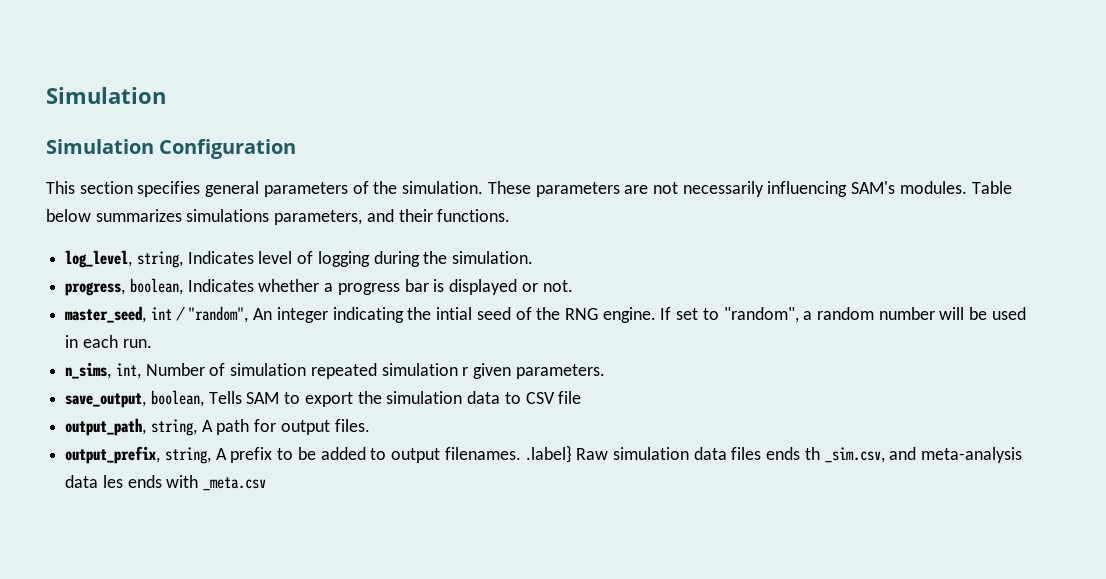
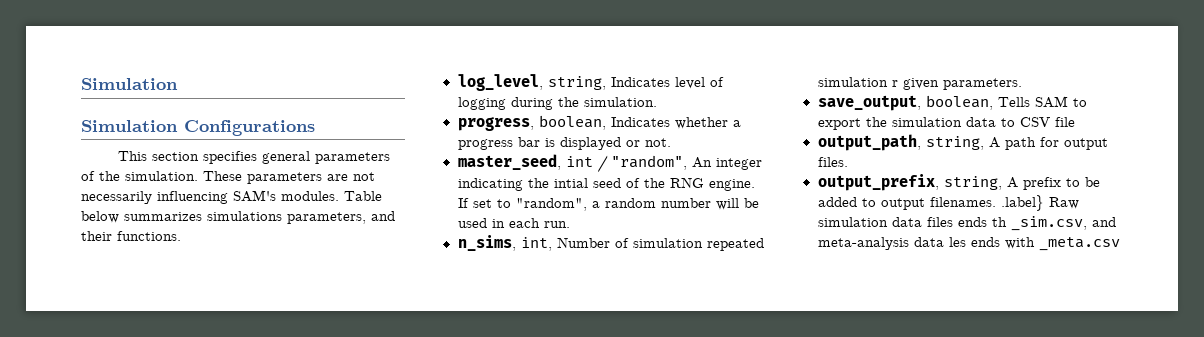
[159,139,297,159] Configuration -> [184,120,315,136] Configurations

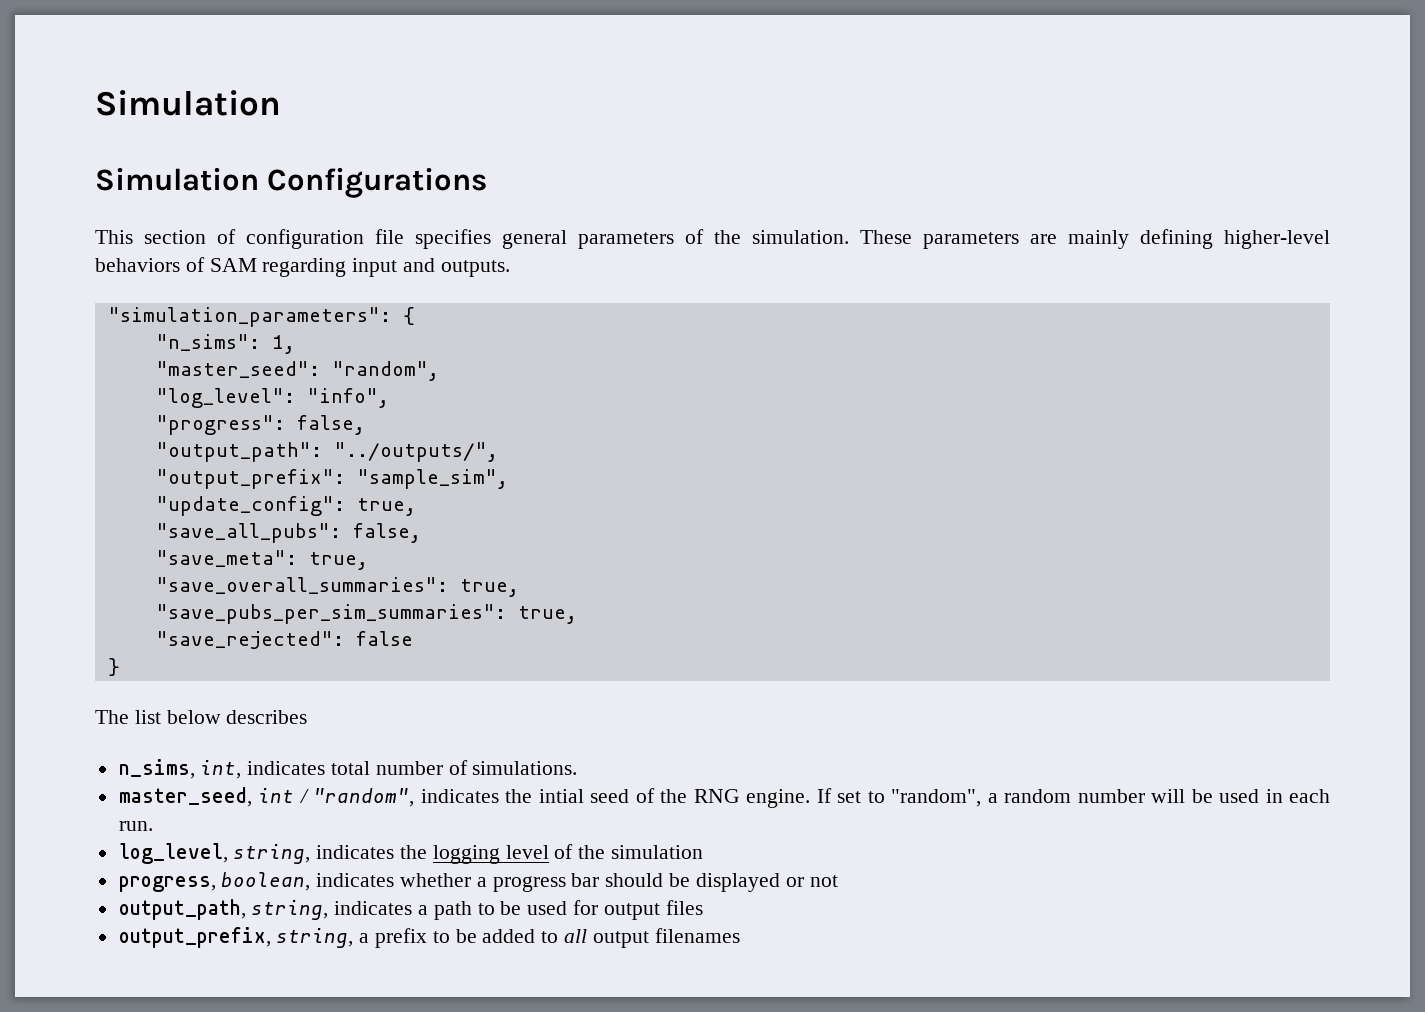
(199, 156) none -> [217,229,404,249] of configuration file
[353,172,375,181] [81,190,382,204] [81,211,395,224] [81,231,181,241] [457,74,724,91] [457,97,657,110] [457,115,741,131] [457,137,671,150] not necessarily influencing SAM's modules. Table below summarizes simulations parameters, and their functions. // log_level, string, Indicates level of logging during the simulation. // progress, boolean, Indicates whether a progress bar is displayed or not. -> [1068,229,1330,249] [95,257,510,277] [107,307,415,327] [155,334,295,354] [155,361,439,381] [155,388,389,408] [155,415,365,435] [155,442,498,462] [155,469,508,489] [155,496,416,516] [155,523,421,543] [155,550,368,570] [155,577,519,597] [155,604,577,624] [155,631,413,649] [107,658,120,676] [95,710,308,724] [118,759,578,779] mainly defining higher-level behaviors of SAM regarding input and outputs. // "simulation_parameters": { // "n_sims": 1, // "master_seed": "random", // "log_level": "info", // "progress": false, // "output_path": "../outputs/", // "output_prefix": "sample_sim", // "update_config": true, // "save_all_pubs": false, // "save_meta": true, // "save_overall_summaries": true, // "save_pubs_per_sim_summaries": true, // "save_rejected": false // } // The list below describes // n_sims, int, indicates total number of simulations.
[691,157,762,170] [457,178,523,191] An integer indicating -> [420,789,499,803] indicates
[457,235,764,251] [817,77,1022,90] [817,95,1087,111] [817,117,1075,130] [817,134,1036,151] n_sims, int, Number of simulation repeated simulation r given parameters. // save_output, boolean, Tells SAM to export the simulation data to CSV file // output_path, string, A path -> [118,843,704,864] [118,872,838,892] [118,899,568,920] log_level, string, indicates the logging level of the simulation // progress, boolean, indicates whether a progress bar should be displayed or not // output_path, string, indicates a path to be used
[817,157,848,167] files. -> [665,900,703,915] files
[1006,177,1018,188] A -> [359,933,370,943] a
[880,195,1079,211] [817,216,1116,231] [817,237,1120,251] output filenames. .label} Raw simulation data files ends th _sim.csv, and meta-analysis data les ends with _meta.csv -> [564,928,740,948] all output filenames

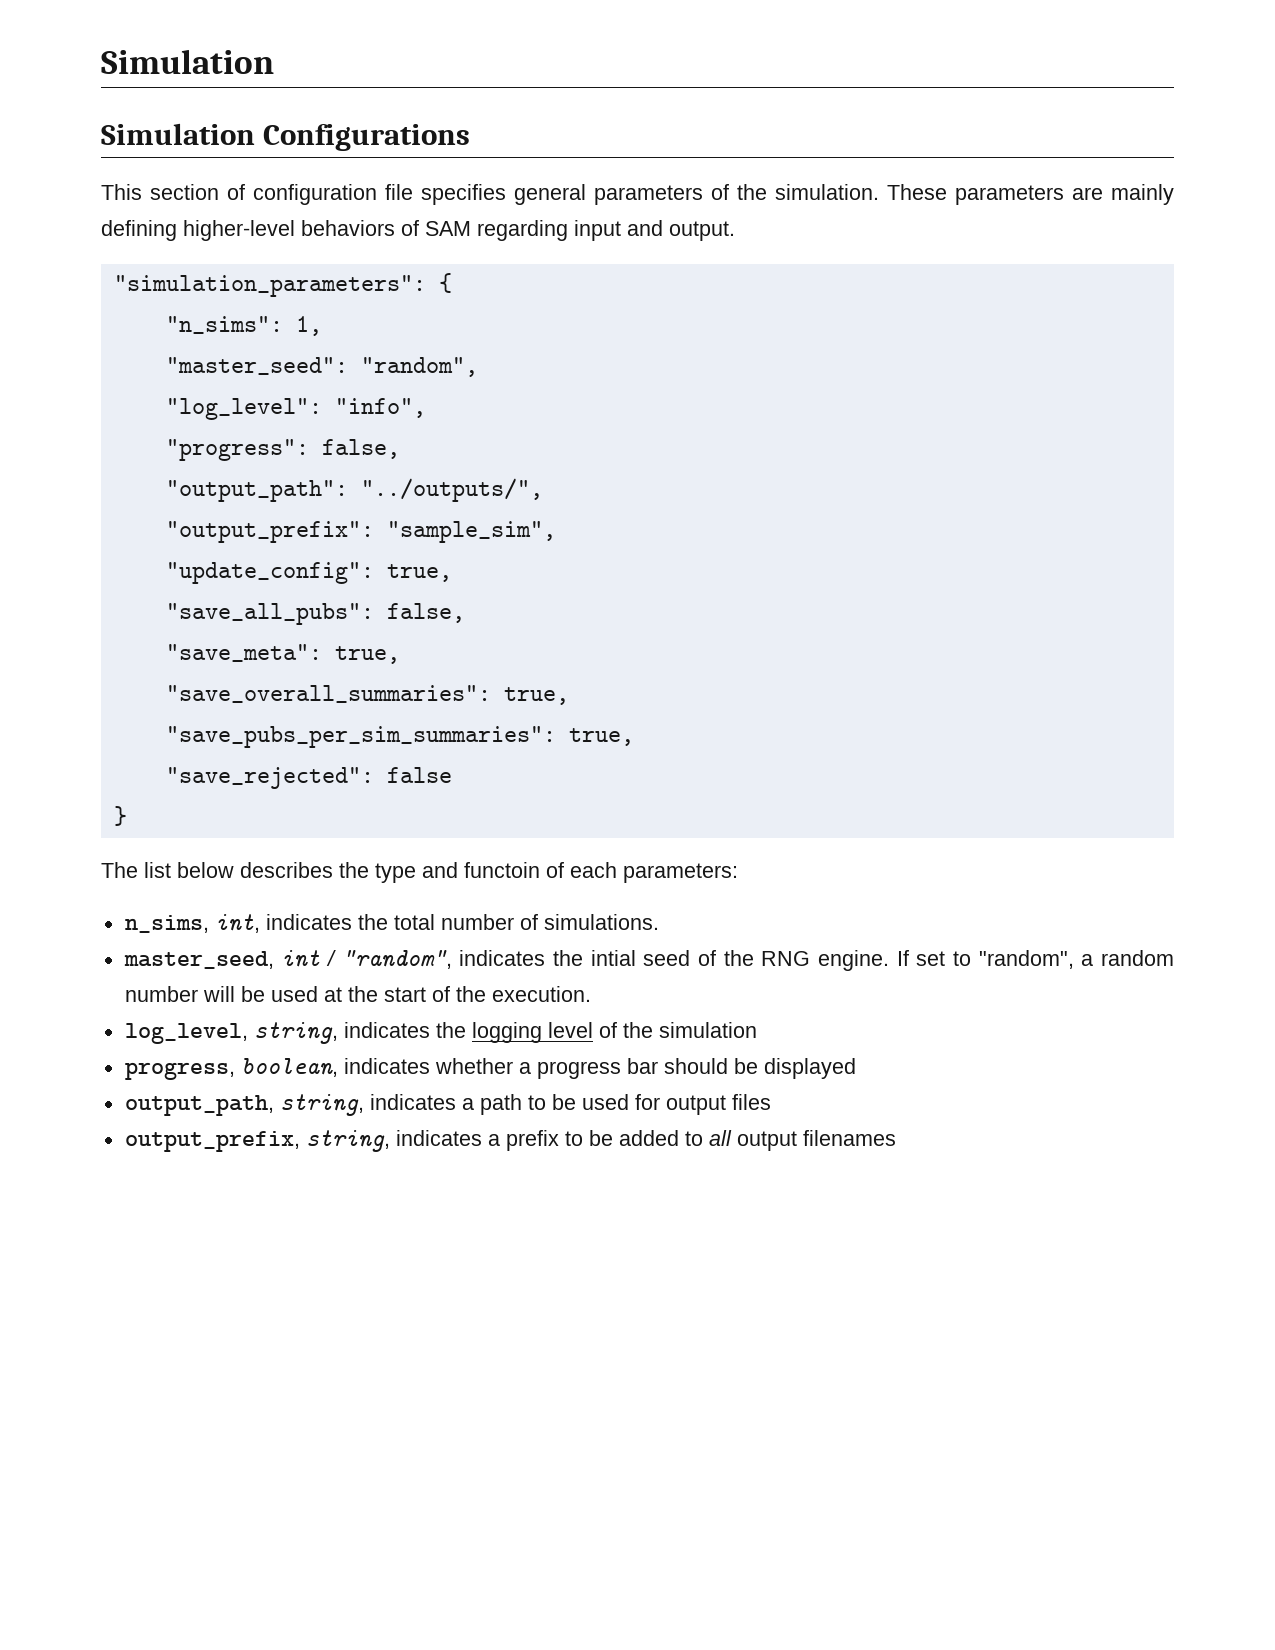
[440,260,510,277] outputs. -> [669,221,735,241] output.
(308, 717) none -> [339,862,738,883] the type and functoin of each parameters:
(326, 768) none -> [357,914,388,930] the
[1265,789,1330,803] [118,821,153,831] in each run. -> [323,986,591,1002] at the start of the execution.
[785,875,838,887] or not -> (856, 1068) none
(354, 938) none -> [395,1130,482,1146] indicates

